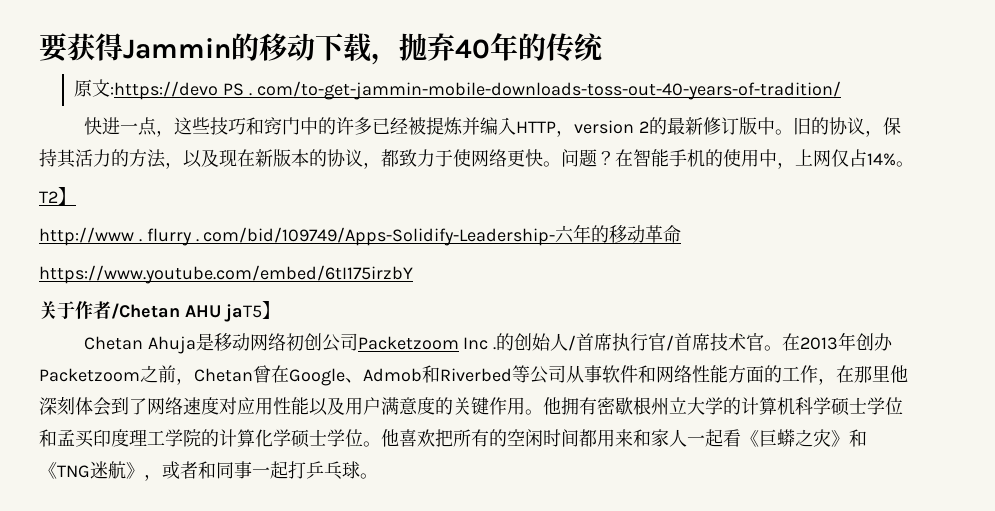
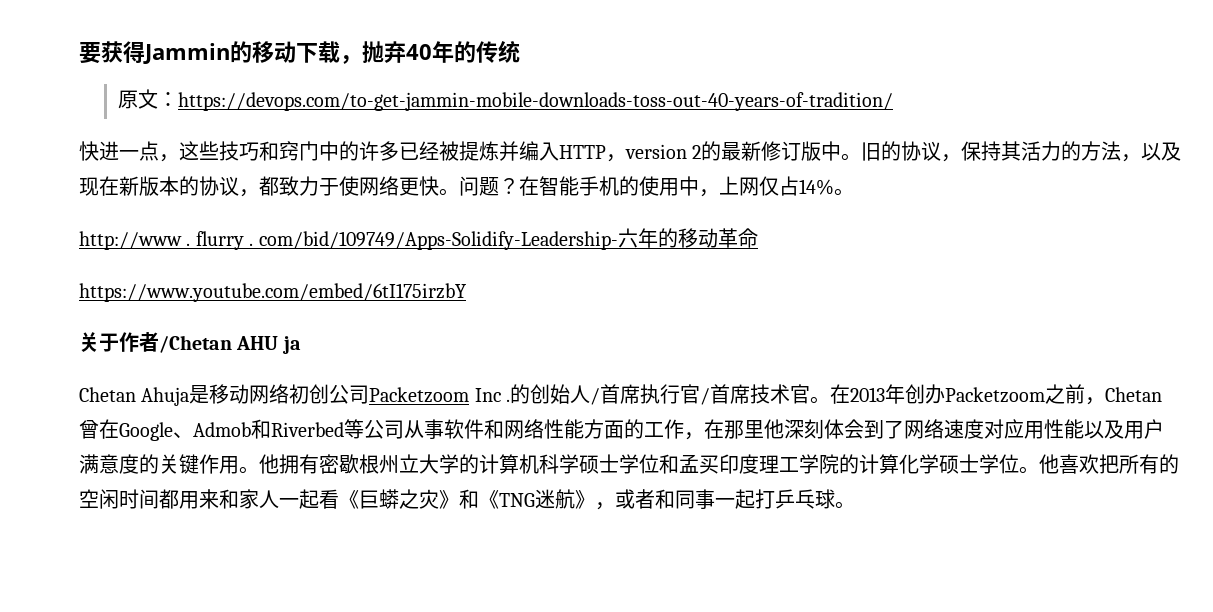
[110,81,841,100] :https://devo PS . com/to-get-jammin-mobile-downloads-toss-out-40-years-of-tradition/ -> [157,92,893,111] ：https://devops.com/to-get-jammin-mobile-downloads-toss-out-40-years-of-tradition/
[39,187,76,205] // T2】 -> (854, 192) none
[223,301,280,322] jaT5】 -> [281,336,301,354] ja

